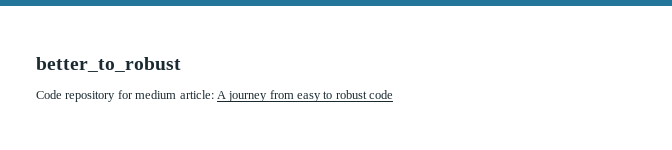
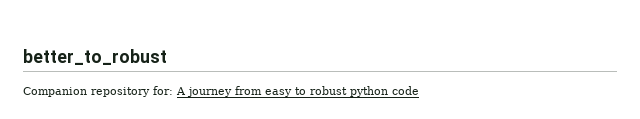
[36,90,214,102] Code repository for medium article: -> [23,86,173,97] Companion repository for:
(367, 94) none -> [350,86,388,97] python

